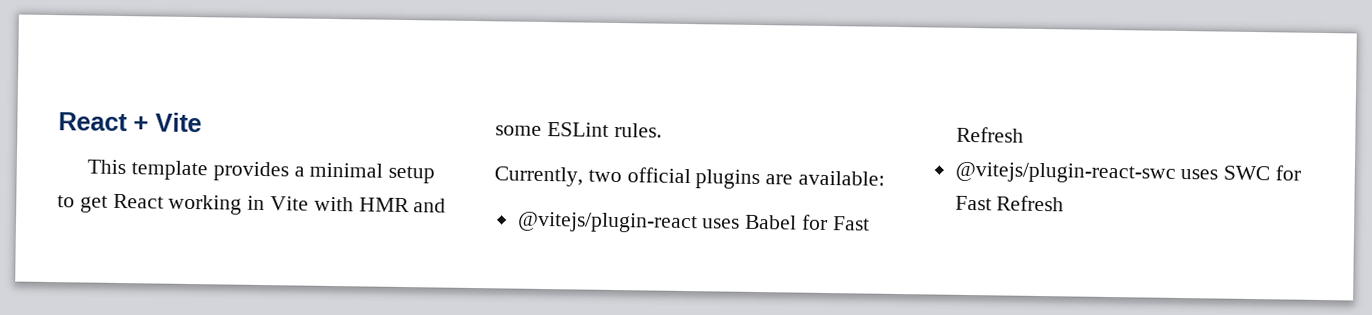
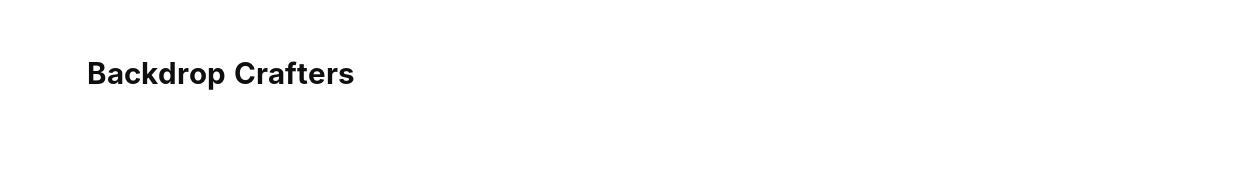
[58,112,202,133] [87,159,436,184] [57,193,447,215] [495,122,662,138] [494,166,886,190] [516,211,870,234] [955,126,1024,143] [954,161,1302,184] [954,195,1065,212] React + Vite // This template provides a minimal setup to get React working in Vite with HMR and some ESLint rules. // Currently, two official plugins are available: // @vitejs/plugin-react uses Babel for Fast Refresh // @vitejs/plugin-react-swc uses SWC for Fast Refresh -> [87,61,355,90] Backdrop Crafters

